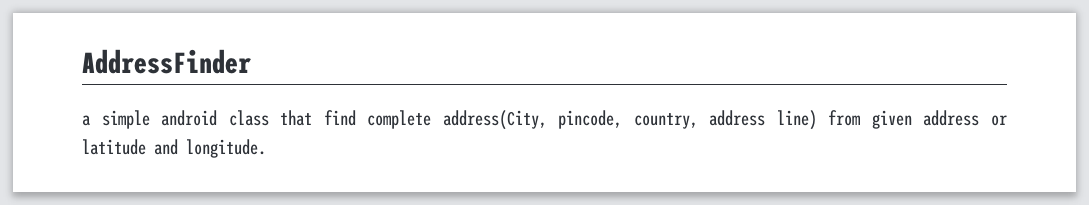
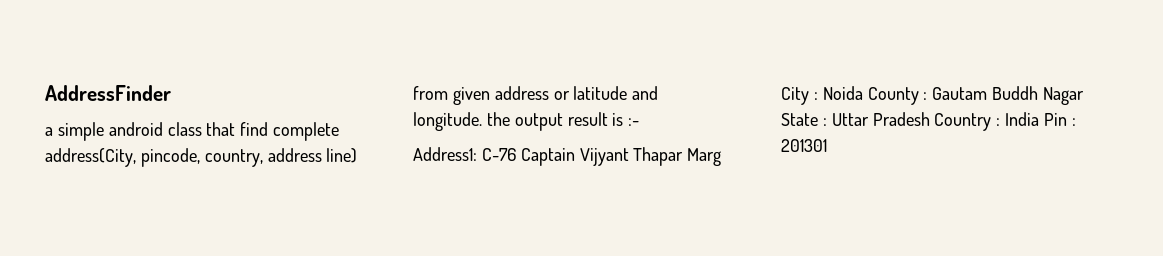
(266, 148) none -> [486,112,640,131] [413,147,722,166] [781,86,1085,105] [781,112,1076,131] [781,139,827,152] the output result is :- // Address1: C-76 Captain Vijyant Thapar Marg City : Noida County : Gautam Buddh Nagar State : Uttar Pradesh Country : India Pin : 201301

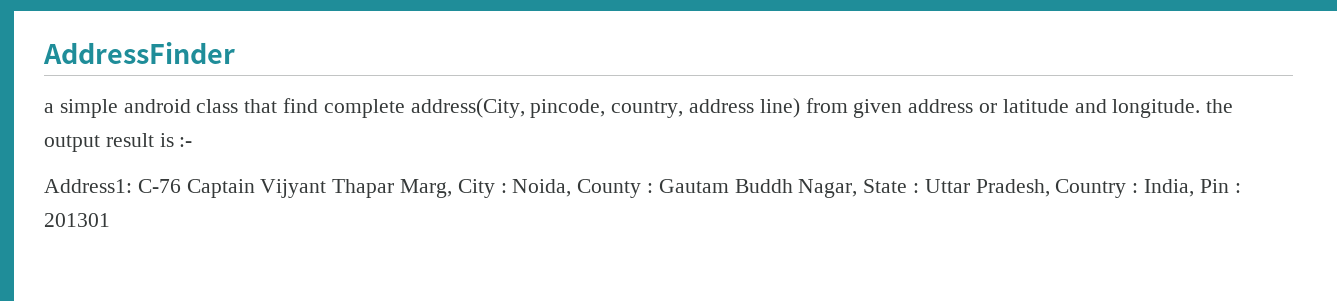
[687,148,722,166] Marg -> [400,179,453,198] Marg,
[822,86,863,100] Noida -> [512,179,572,197] Noida,
[1043,87,1085,105] Nagar -> [798,179,858,198] Nagar,
[872,112,930,126] Pradesh -> [975,179,1050,197] Pradesh,
[1005,112,1040,126] India -> [1144,179,1195,197] India,

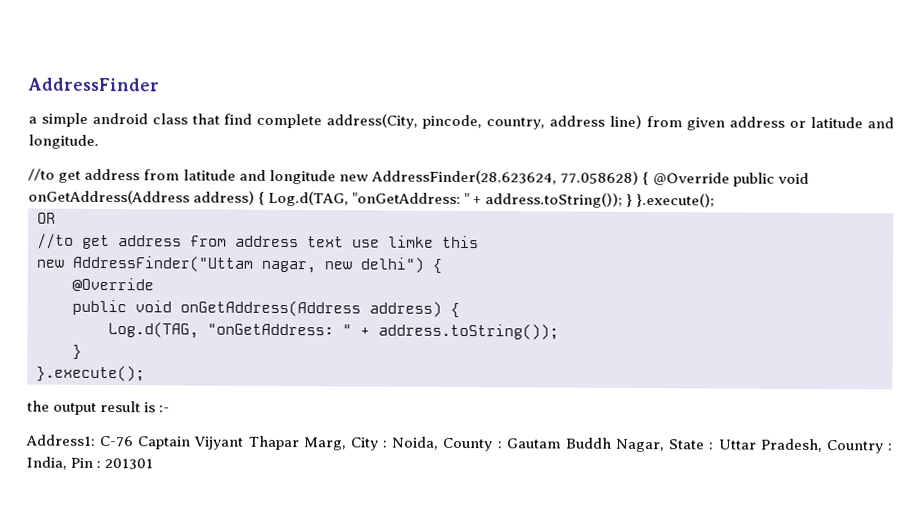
(1201, 108) none -> [28,168,809,187] [28,189,716,208] [37,212,56,224] [37,233,479,250] [36,255,443,274] [72,277,154,293] [72,299,460,318] [108,322,559,340] [72,344,82,360] [36,365,145,383] // //to get address from latitude and longitude new AddressFinder(28.623624, 77.058628) { @Override public void onGetAddress(Address address) { Log.d(TAG, "onGetAddress: " + address.toString()); } }.execute(); // OR // //to get address from address text use limke this // new AddressFinder("Uttam nagar, new delhi") { // @Override // public void onGetAddress(Address address) { // Log.d(TAG, "onGetAddress: " + address.toString()); // } // }.execute(); //

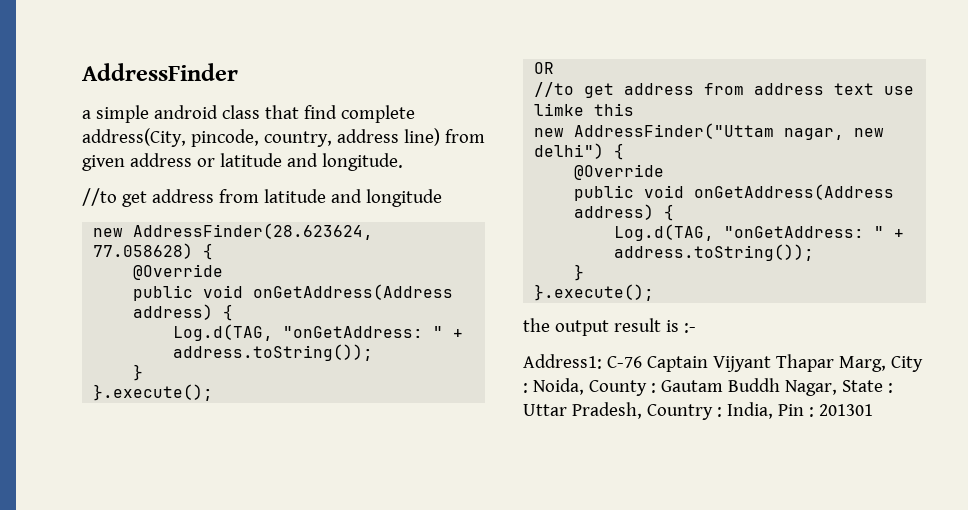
(337, 177) none -> (442, 198) //
[652,172,809,187] [28,189,634,208] @Override public void onGetAddress(Address address) { Log.d(TAG, "onGetAddress: " + address.toString()); } -> [133,264,224,280] [133,284,454,301] [133,304,234,321] [173,324,464,341] [173,344,374,361] [133,364,144,381] // @Override // public void onGetAddress(Address address) { // Log.d(TAG, "onGetAddress: " + address.toString()); // } //

